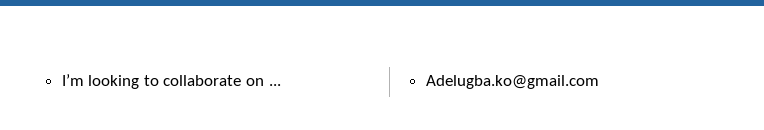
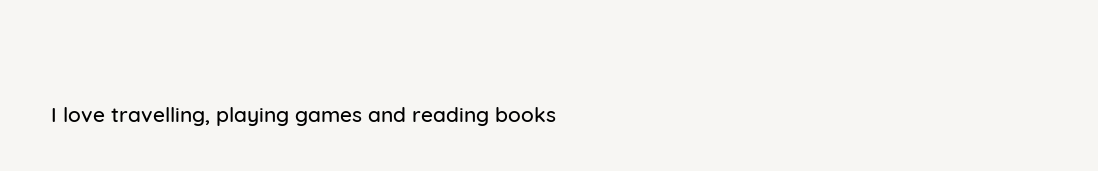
[61,74,281,89] [425,75,599,89] I’m looking to collaborate on ... // Adelugba.ko@gmail.com -> [51,107,556,126] I love travelling, playing games and reading books

